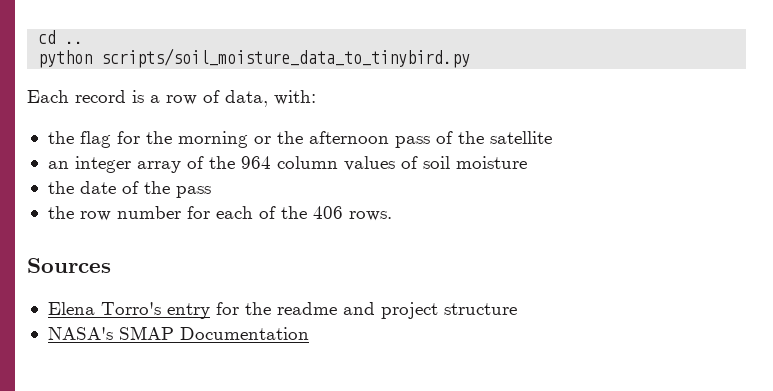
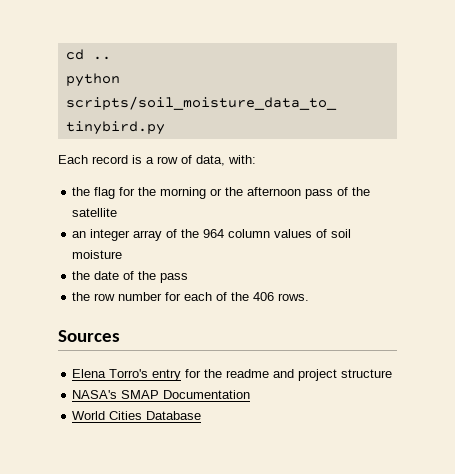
(309, 333) none -> [72,411,202,420] // World Cities Database

